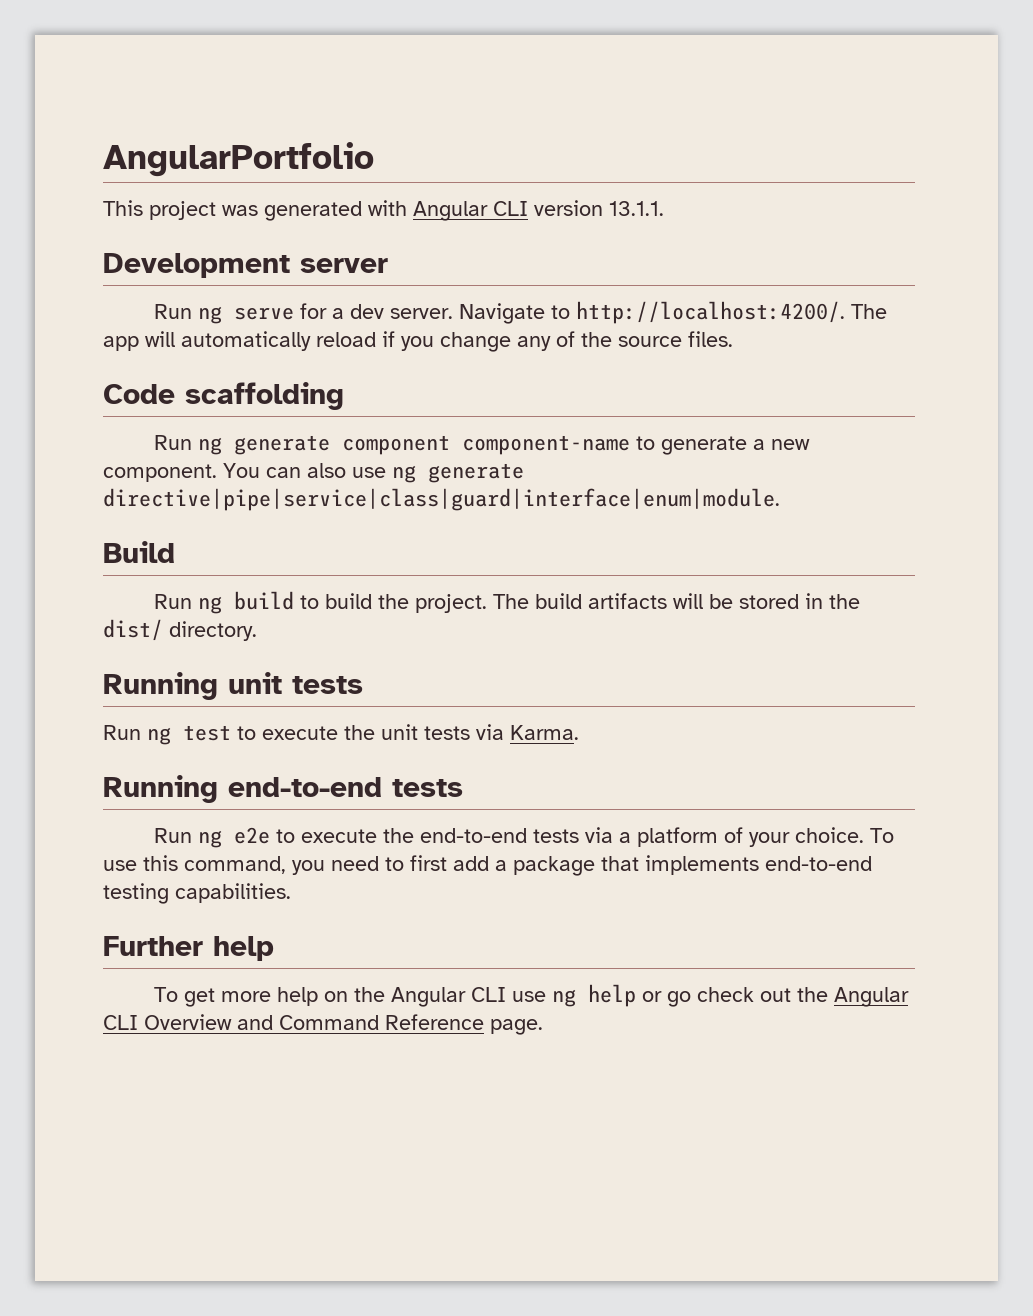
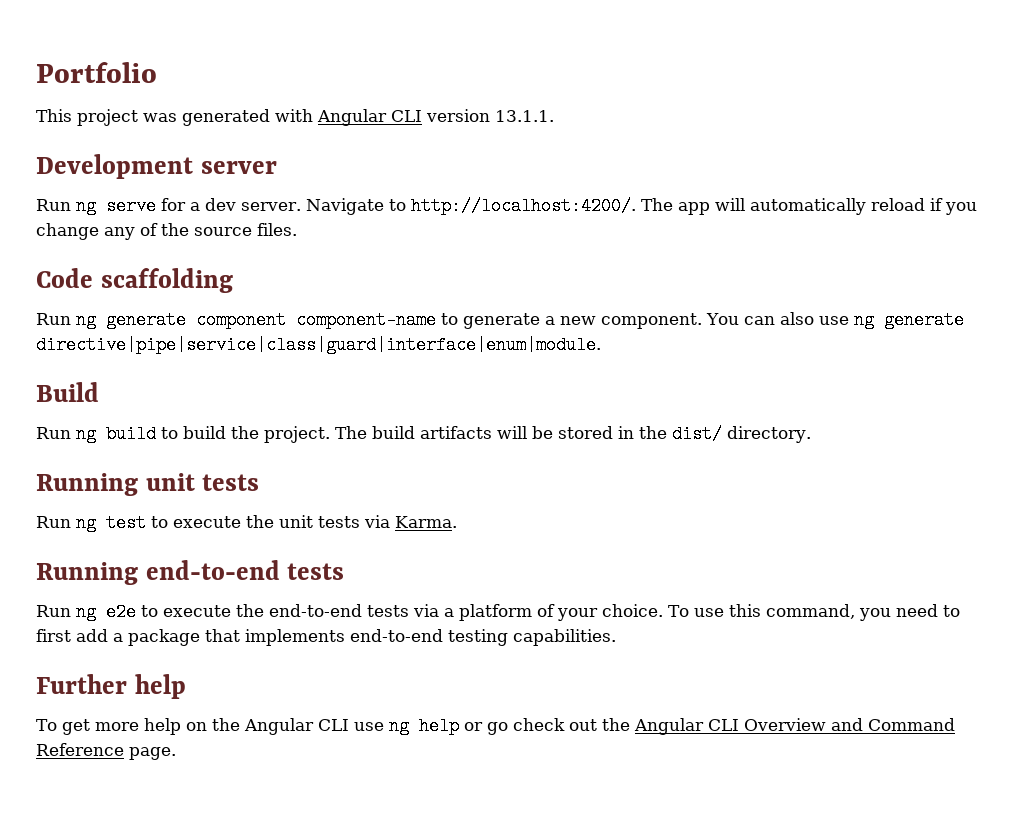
[103,142,374,177] AngularPortfolio -> [36,62,157,83] Portfolio

